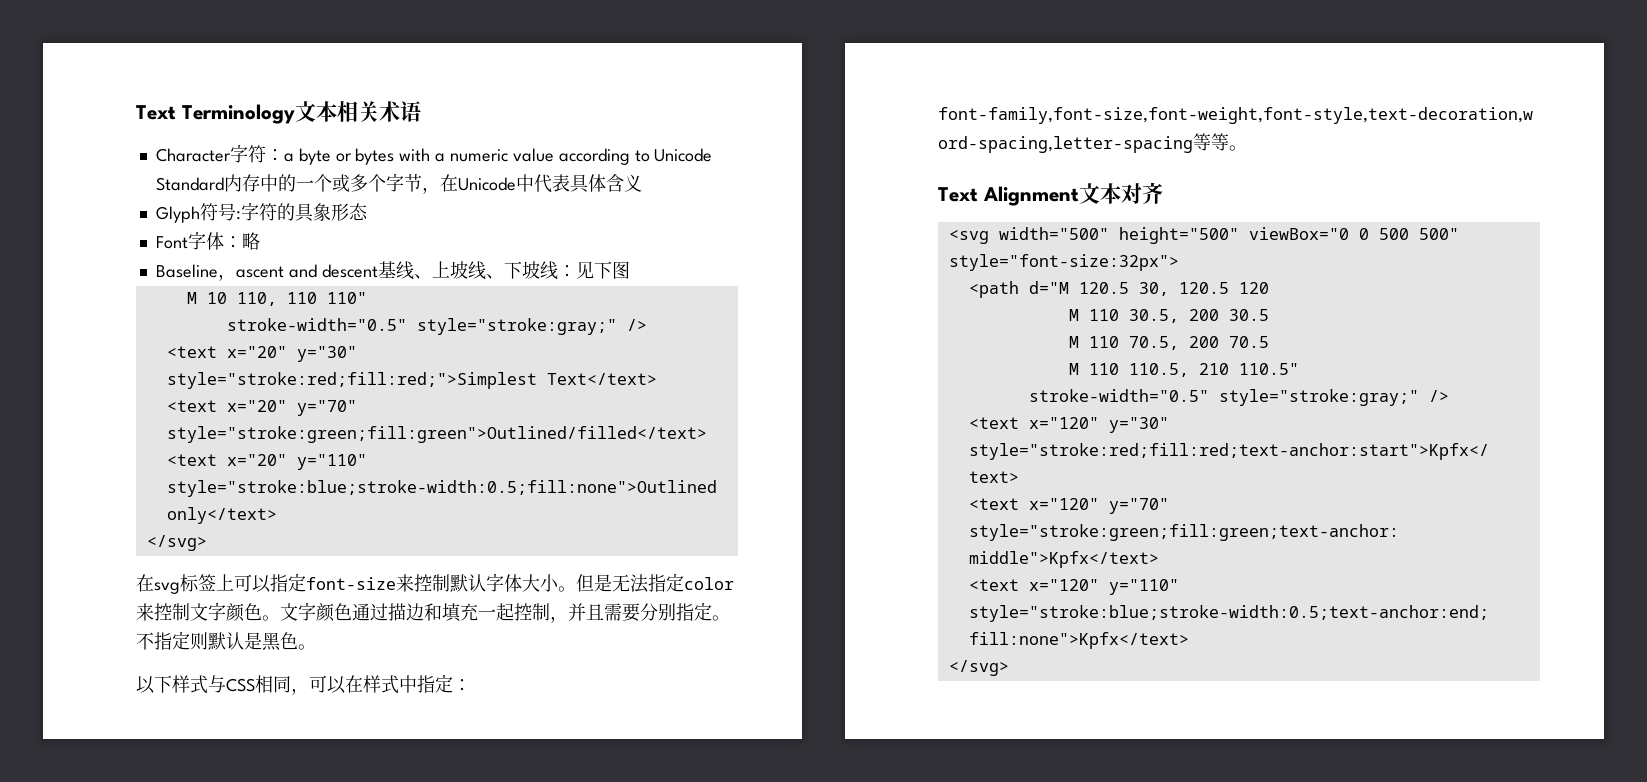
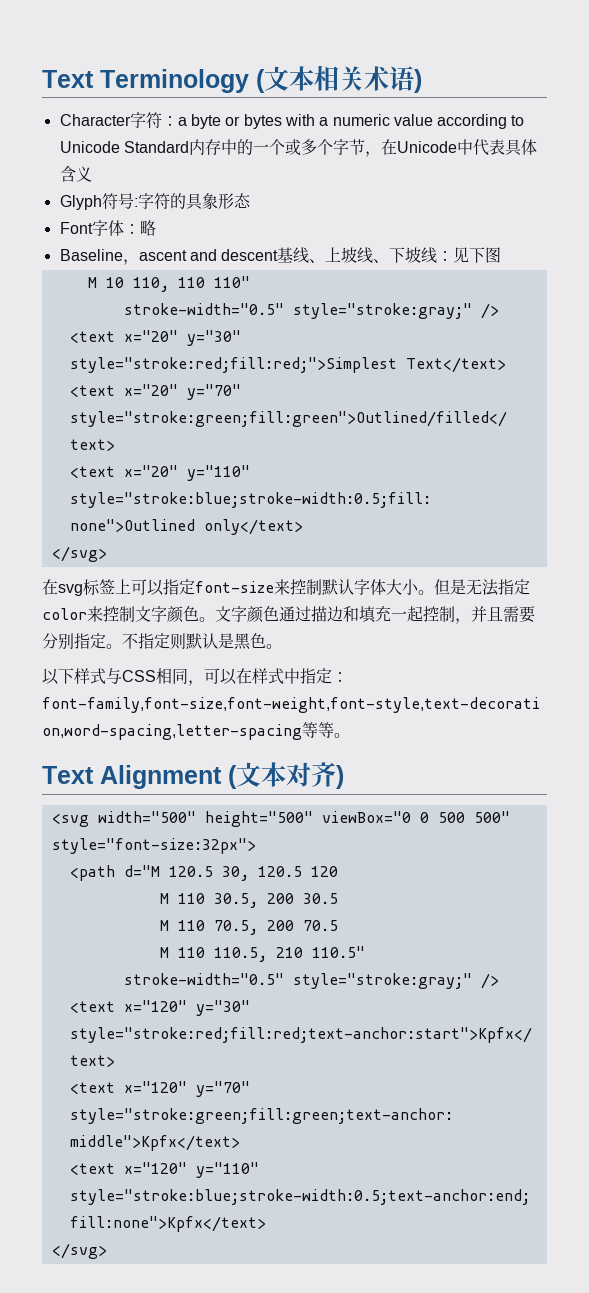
(295, 114) none -> [256,69,265,93] (
(421, 111) none -> [414,69,422,93] )
(1079, 196) none -> [228,765,237,789] (
(1163, 193) none -> [336,765,344,789] )

